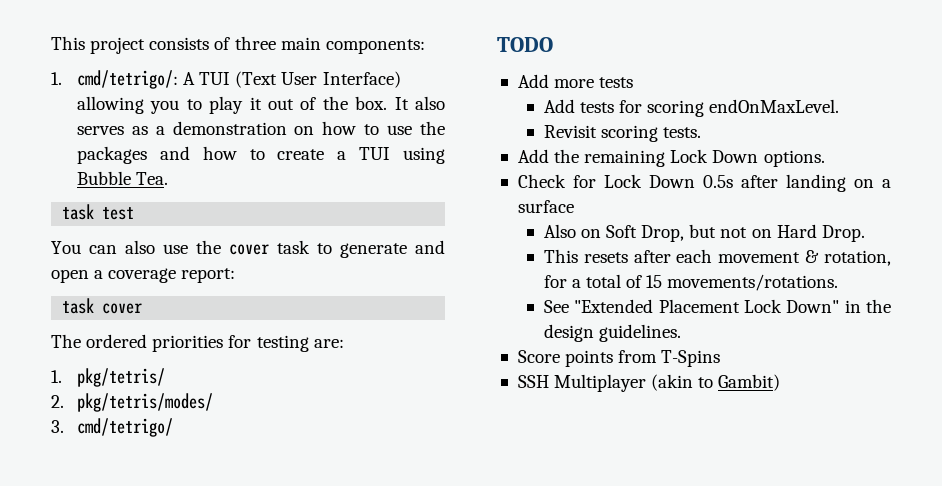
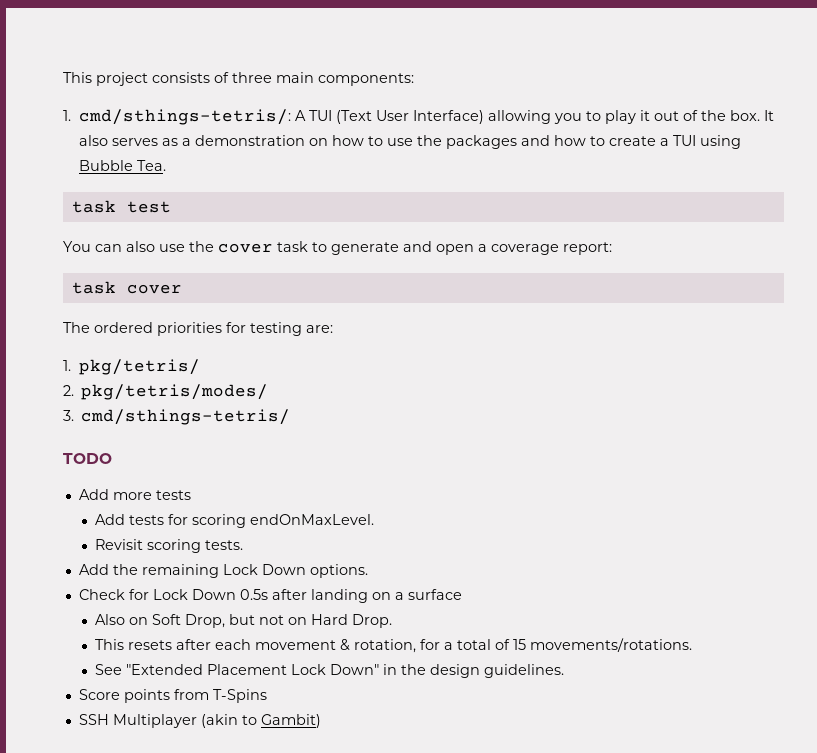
[76,70,178,89] cmd/tetrigo/: -> [79,109,292,125] cmd/sthings-tetris/:
[76,418,173,437] cmd/tetrigo/ -> [81,409,291,425] cmd/sthings-tetris/

